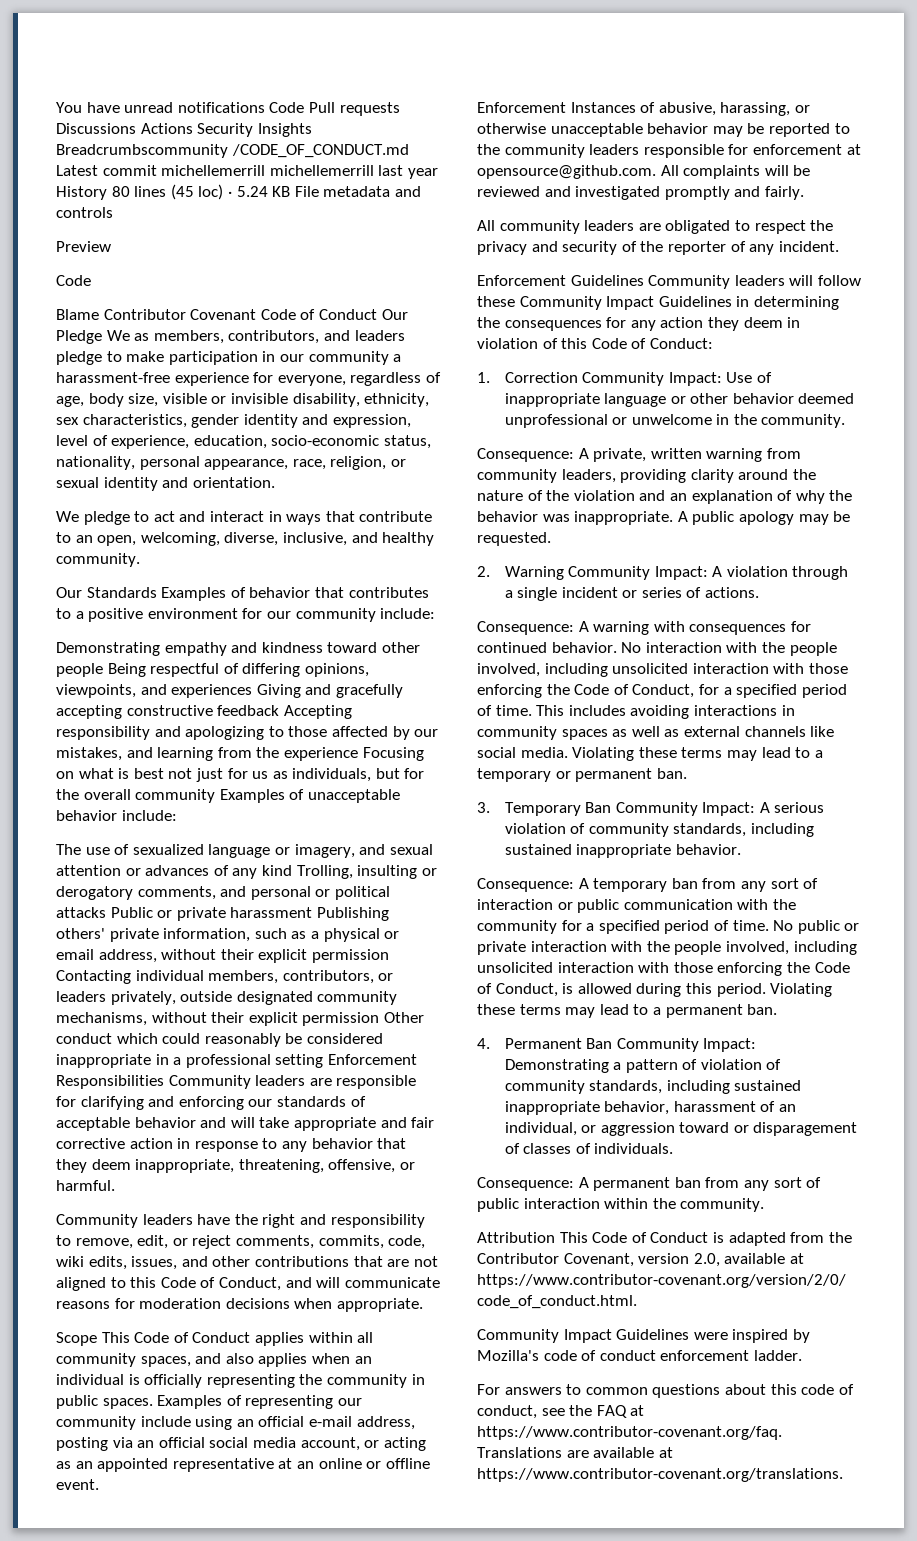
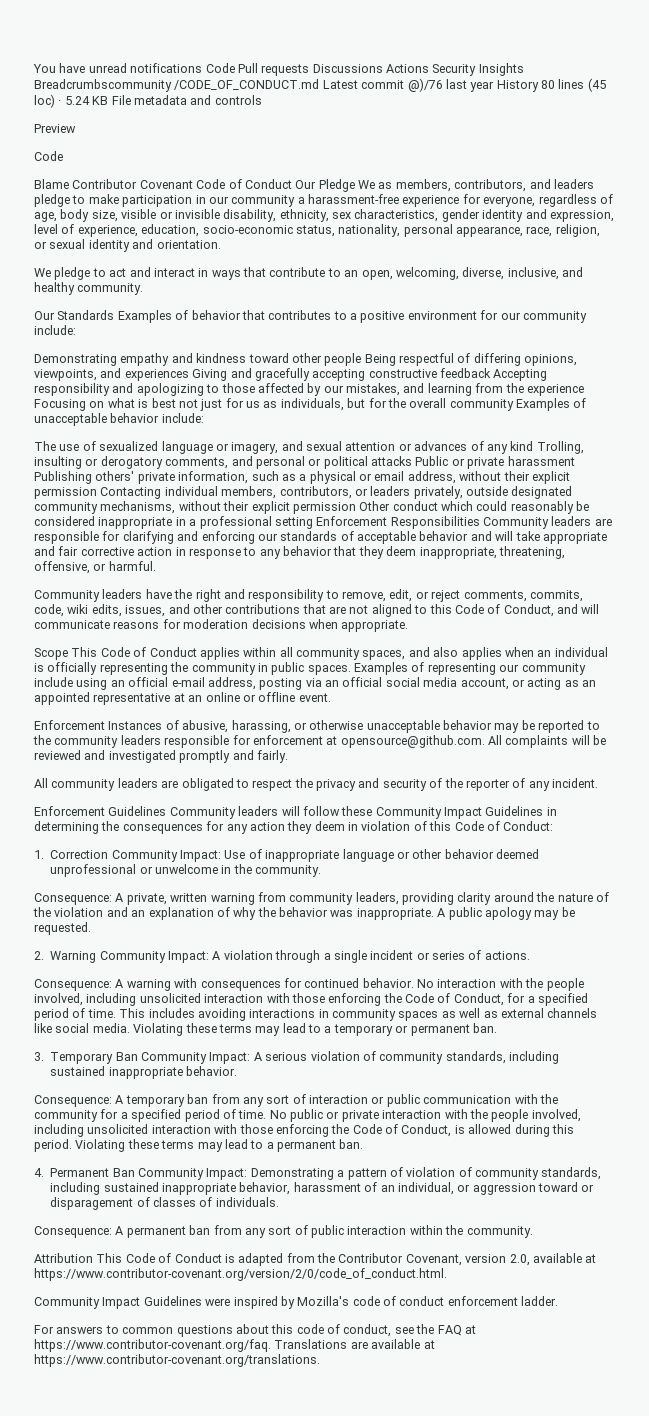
[161,165,374,176] michellemerrill michellemerrill -> [407,78,443,92] @)/76

